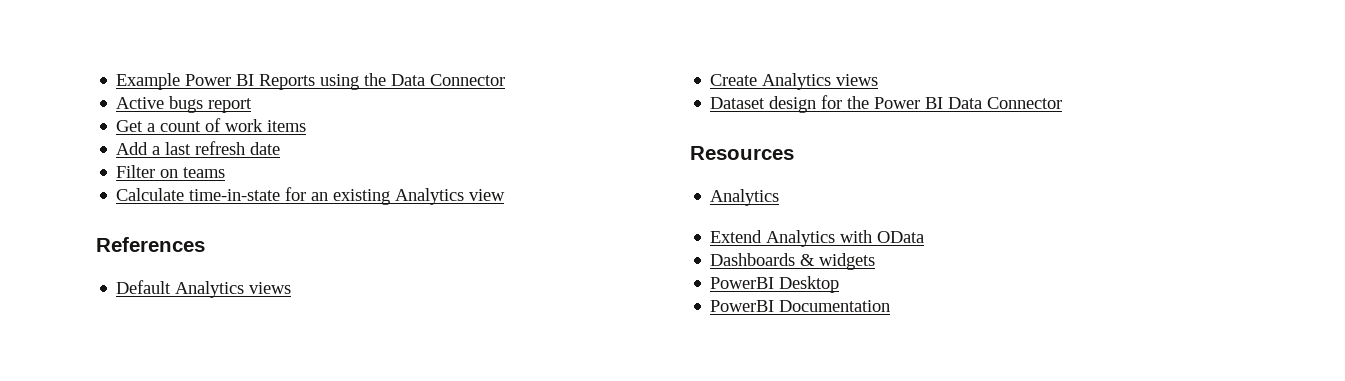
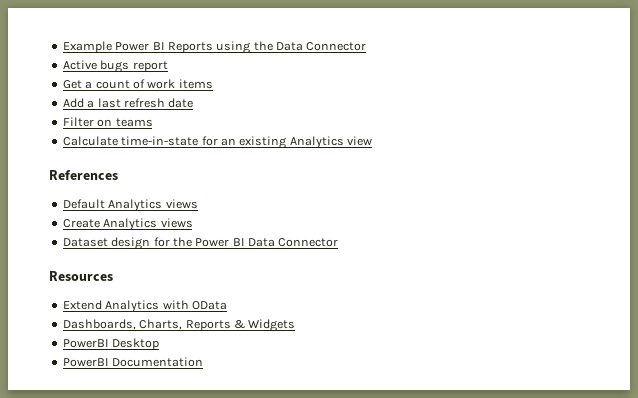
[710,189,780,206] // Analytics -> (113, 276) none
[710,253,876,270] Dashboards & widgets -> [62,319,296,332] Dashboards, Charts, Reports & Widgets

